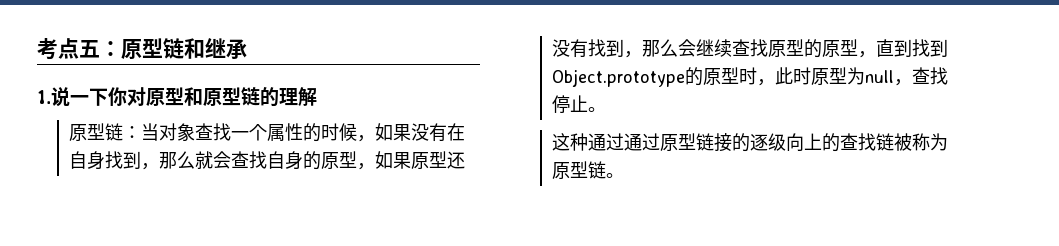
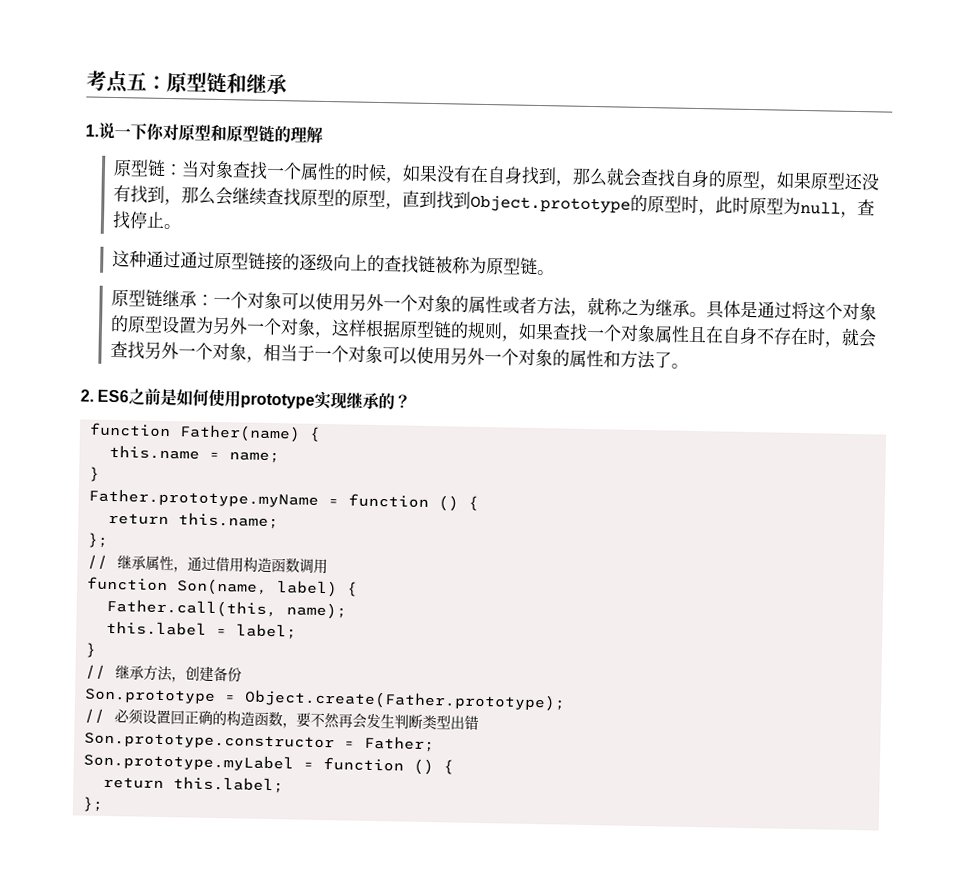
(625, 175) none -> [111,288,878,321] [110,314,878,348] [110,340,690,370] [80,388,412,410] [89,422,322,443] [109,444,281,464] [89,466,101,482] [88,488,480,512] [108,512,280,530] [87,532,110,548] [87,554,329,575] [87,576,359,598] [106,598,348,620] [106,620,298,640] [85,642,98,658] [85,664,243,683] [84,688,567,712] [84,708,480,730] [84,732,436,753] [83,752,455,776] [103,776,285,794] [82,796,105,812] // 原型链继承：一个对象可以使用另外一个对象的属性或者方法，就称之为继承。具体是通过将这个对象的原型设置为另外一个对象，这样根据原型链的规则，如果查找一个对象属性且在自身不存在时，就会查找另外一个对象，相当于一个对象可以使用另外一个对象的属性和方法了。 // 2. ES6之前是如何使用prototype实现继承的？ // function Father(name) { // this.name = name; // } // Father.prototype.myName = function () { // return this.name; // }; // // 继承属性，通过借用构造函数调用 // function Son(name, label) { // Father.call(this, name); // this.label = label; // } // // 继承方法，创建备份 // Son.prototype = Object.create(Father.prototype); // // 必须设置回正确的构造函数，要不然再会发生判断类型出错 // Son.prototype.constructor = Father; // Son.prototype.myLabel = function () { // return this.label; // };

